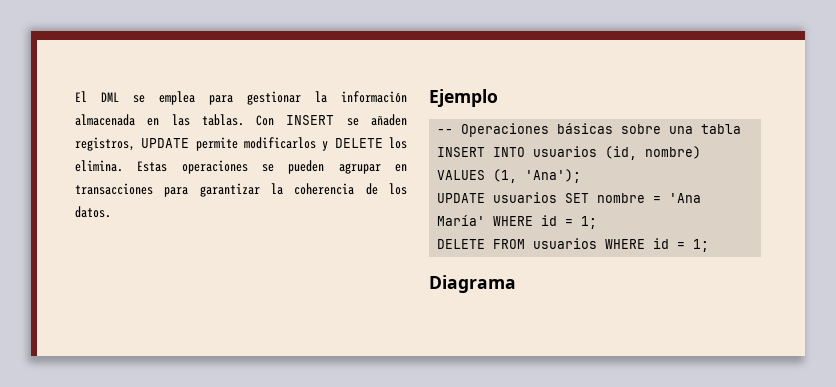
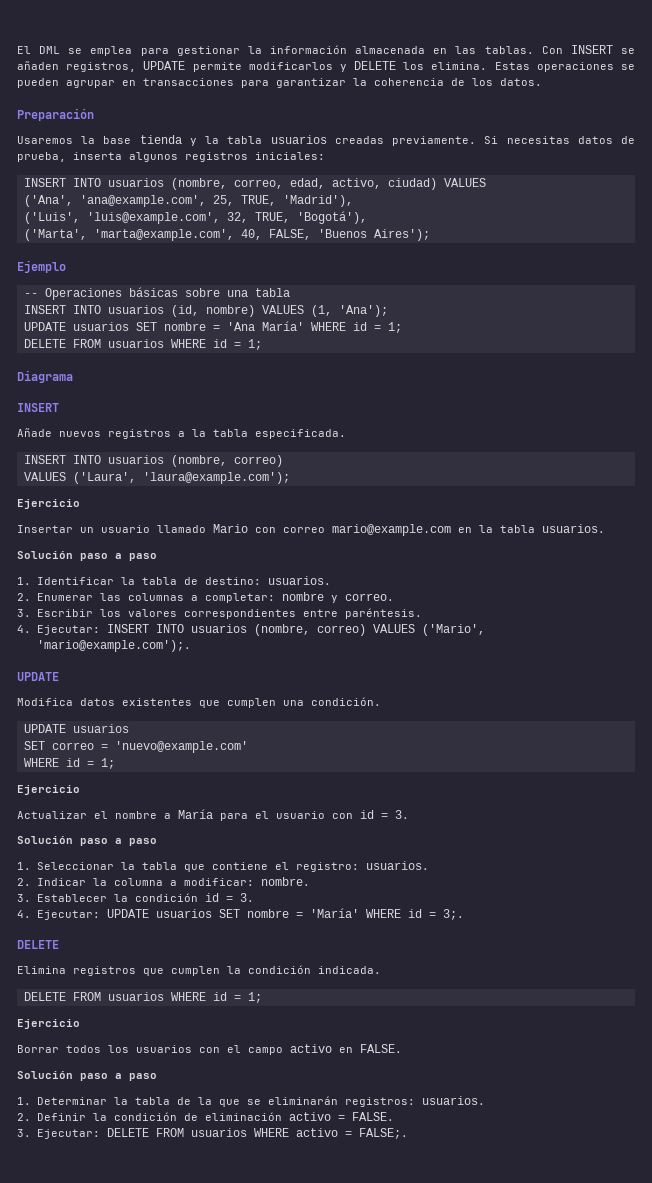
(111, 212) none -> [17,108,94,121] [17,135,635,146] [17,152,325,162] [23,178,486,190] [23,195,353,207] [23,211,367,224] [23,229,430,241] // Preparación // Usaremos la base tienda y la tabla usuarios creadas previamente. Si necesitas datos de prueba, inserta algunos registros iniciales: // INSERT INTO usuarios (nombre, correo, edad, activo, ciudad) VALUES // ('Ana', 'ana@example.com', 25, TRUE, 'Madrid'), // ('Luis', 'luis@example.com', 32, TRUE, 'Bogotá'), // ('Marta', 'marta@example.com', 40, FALSE, 'Buenos Aires');
(516, 284) none -> [17,403,59,412] [17,428,346,439] [23,455,283,467] [23,472,290,484] [17,499,80,509] [17,524,605,536] [17,551,157,561] [17,576,331,585] [17,592,394,603] [17,608,422,619] [17,624,485,636] [36,640,191,652] [17,672,59,681] [17,697,381,708] [23,724,129,733] [23,741,248,753] [23,758,115,769] [17,785,80,795] [17,809,409,821] [17,836,157,846] [17,861,429,872] [17,877,310,886] [17,893,254,902] [17,908,464,920] [17,940,59,949] [17,965,381,976] [23,992,262,1003] [17,1019,80,1029] [17,1044,402,1055] [17,1071,157,1081] [17,1096,485,1107] [17,1112,394,1121] [17,1128,408,1139] // INSERT // Añade nuevos registros a la tabla especificada. // INSERT INTO usuarios (nombre, correo) // VALUES ('Laura', 'laura@example.com'); // Ejercicio // Insertar un usuario llamado Mario con correo mario@example.com en la tabla usuarios. // Solución paso a paso // 1. Identificar la tabla de destino: usuarios. // 2. Enumerar las columnas a completar: nombre y correo. // 3. Escribir los valores correspondientes entre paréntesis. // 4. Ejecutar: INSERT INTO usuarios (nombre, correo) VALUES ('Mario', 'mario@example.com');. // UPDATE // Modifica datos existentes que cumplen una condición. // UPDATE usuarios // SET correo = 'nuevo@example.com' // WHERE id = 1; // Ejercicio // Actualizar el nombre a María para el usuario con id = 3. // Solución paso a paso // 1. Seleccionar la tabla que contiene el registro: usuarios. // 2. Indicar la columna a modificar: nombre. // 3. Establecer la condición id = 3. // 4. Ejecutar: UPDATE usuarios SET nombre = 'María' WHERE id = 3;. // DELETE // Elimina registros que cumplen la condición indicada. // DELETE FROM usuarios WHERE id = 1; // Ejercicio // Borrar todos los usuarios con el campo activo en FALSE. // Solución paso a paso // 1. Determinar la tabla de la que se eliminarán registros: usuarios. // 2. Definir la condición de eliminación activo = FALSE. // 3. Ejecutar: DELETE FROM usuarios WHERE activo = FALSE;.

